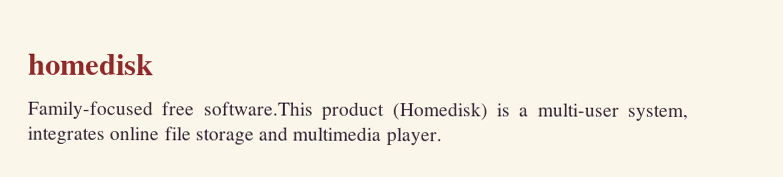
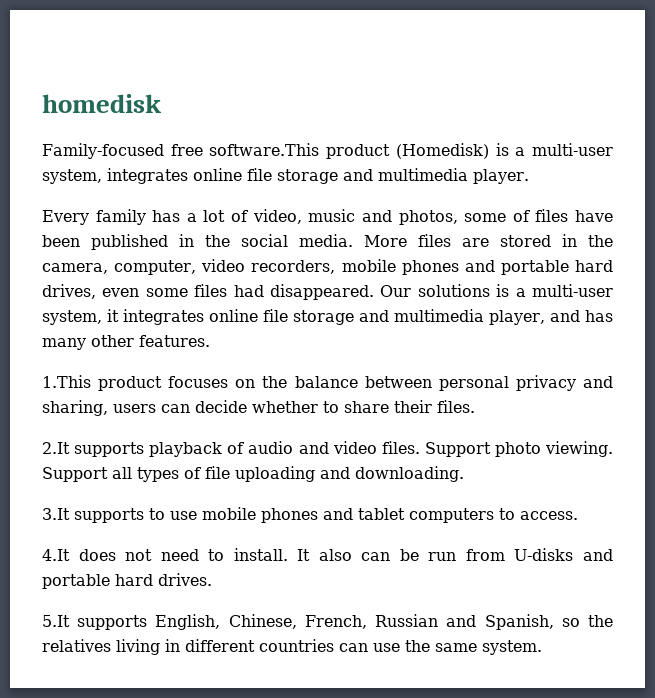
(442, 136) none -> [42,209,614,225] [42,234,613,250] [42,259,613,275] [42,284,613,300] [42,309,613,325] [42,335,210,350] [42,375,613,391] [42,400,475,416] [42,441,614,457] [42,466,464,482] [42,507,578,523] [42,548,614,561] [42,573,212,589] [42,614,613,630] [42,639,542,655] // Every family has a lot of video, music and photos, some of files have been published in the social media. More files are stored in the camera, computer, video recorders, mobile phones and portable hard drives, even some files had disappeared. Our solutions is a multi-user system, it integrates online file storage and multimedia player, and has many other features. // 1.This product focuses on the balance between personal privacy and sharing, users can decide whether to share their files. // 2.It supports playback of audio and video files. Support photo viewing. Support all types of file uploading and downloading. // 3.It supports to use mobile phones and tablet computers to access. // 4.It does not need to install. It also can be run from U-disks and portable hard drives. // 5.It supports English, Chinese, French, Russian and Spanish, so the relatives living in different countries can use the same system.

